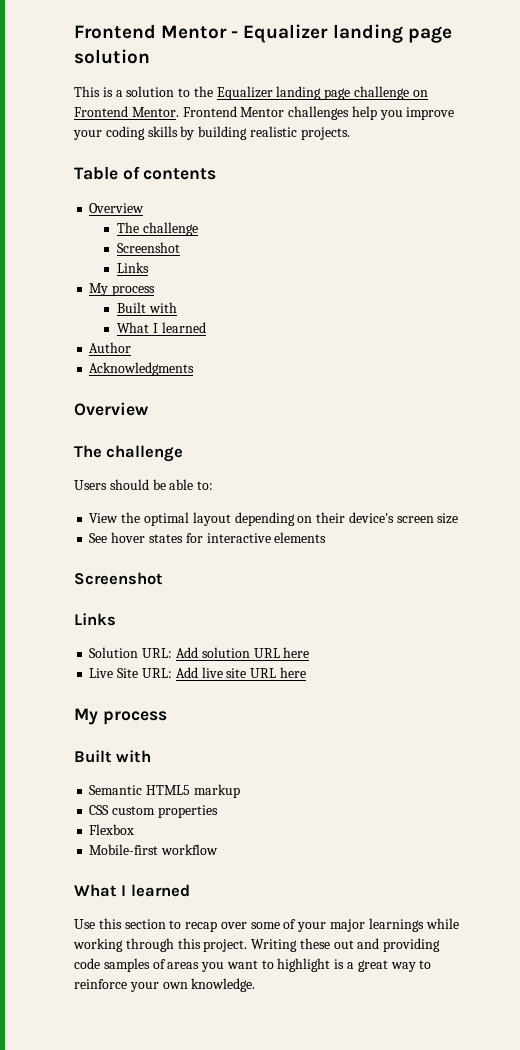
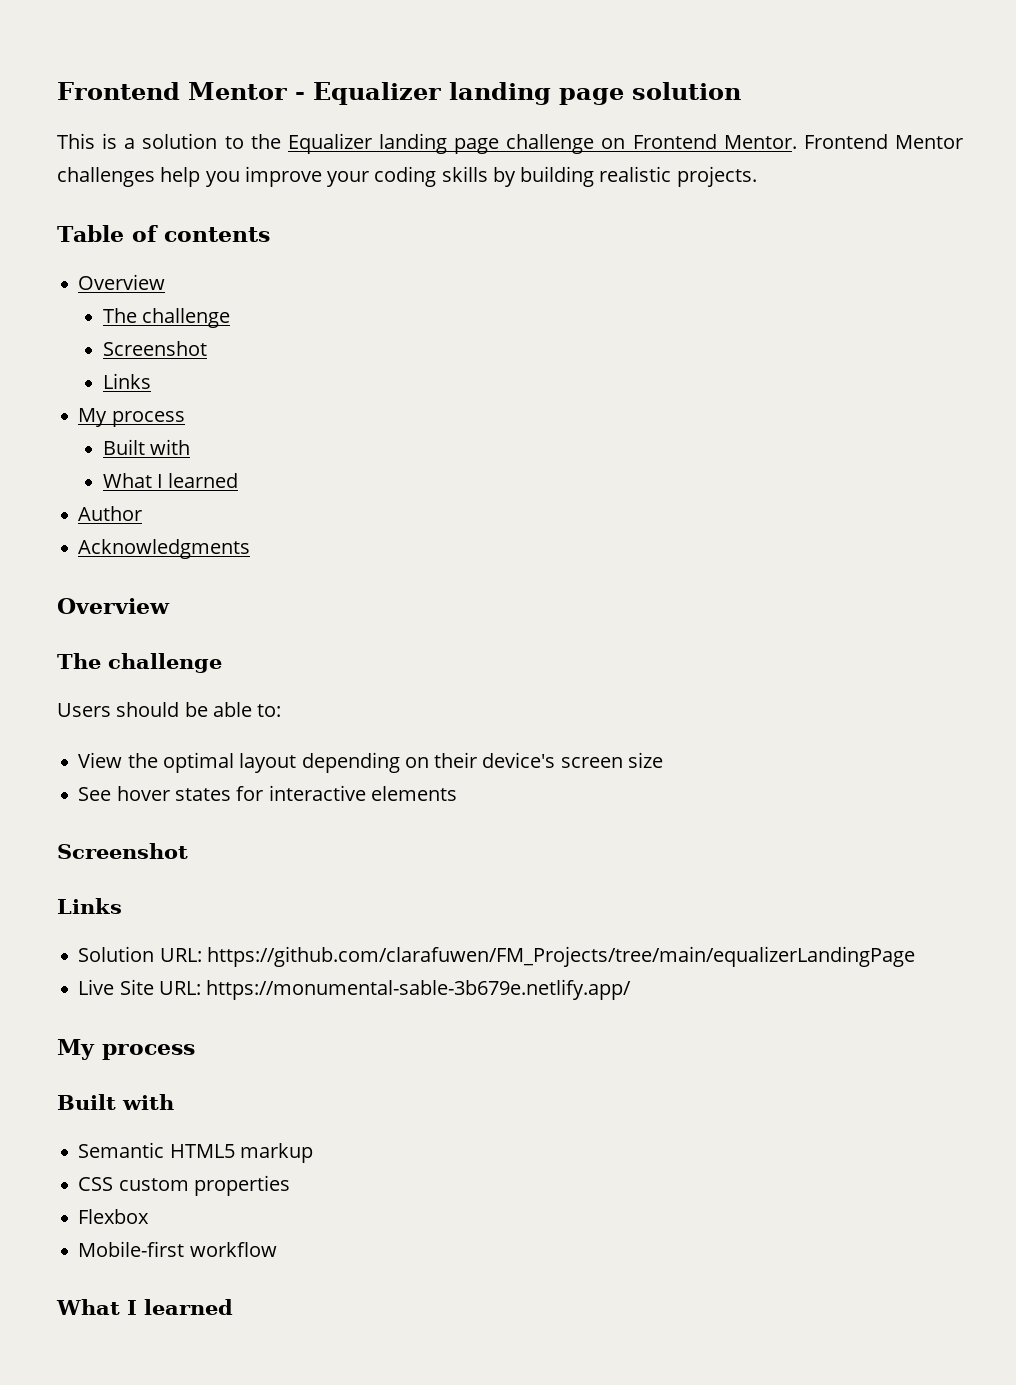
[175,647,310,658] Add solution URL here -> [206,946,915,967] https://github.com/clarafuwen/FM_Projects/tree/main/equalizerLandingPage
[175,667,306,678] Add live site URL here -> [206,979,632,1000] https://monumental-sable-3b679e.netlify.app/
[74,918,459,932] [73,938,441,952] [74,958,432,972] [74,978,256,992] // Use this section to recap over some of your major learnings while working through this project. Writing these out and providing code samples of areas you want to highlight is a great way to reinforce your own knowledge. -> (233, 1307) none

